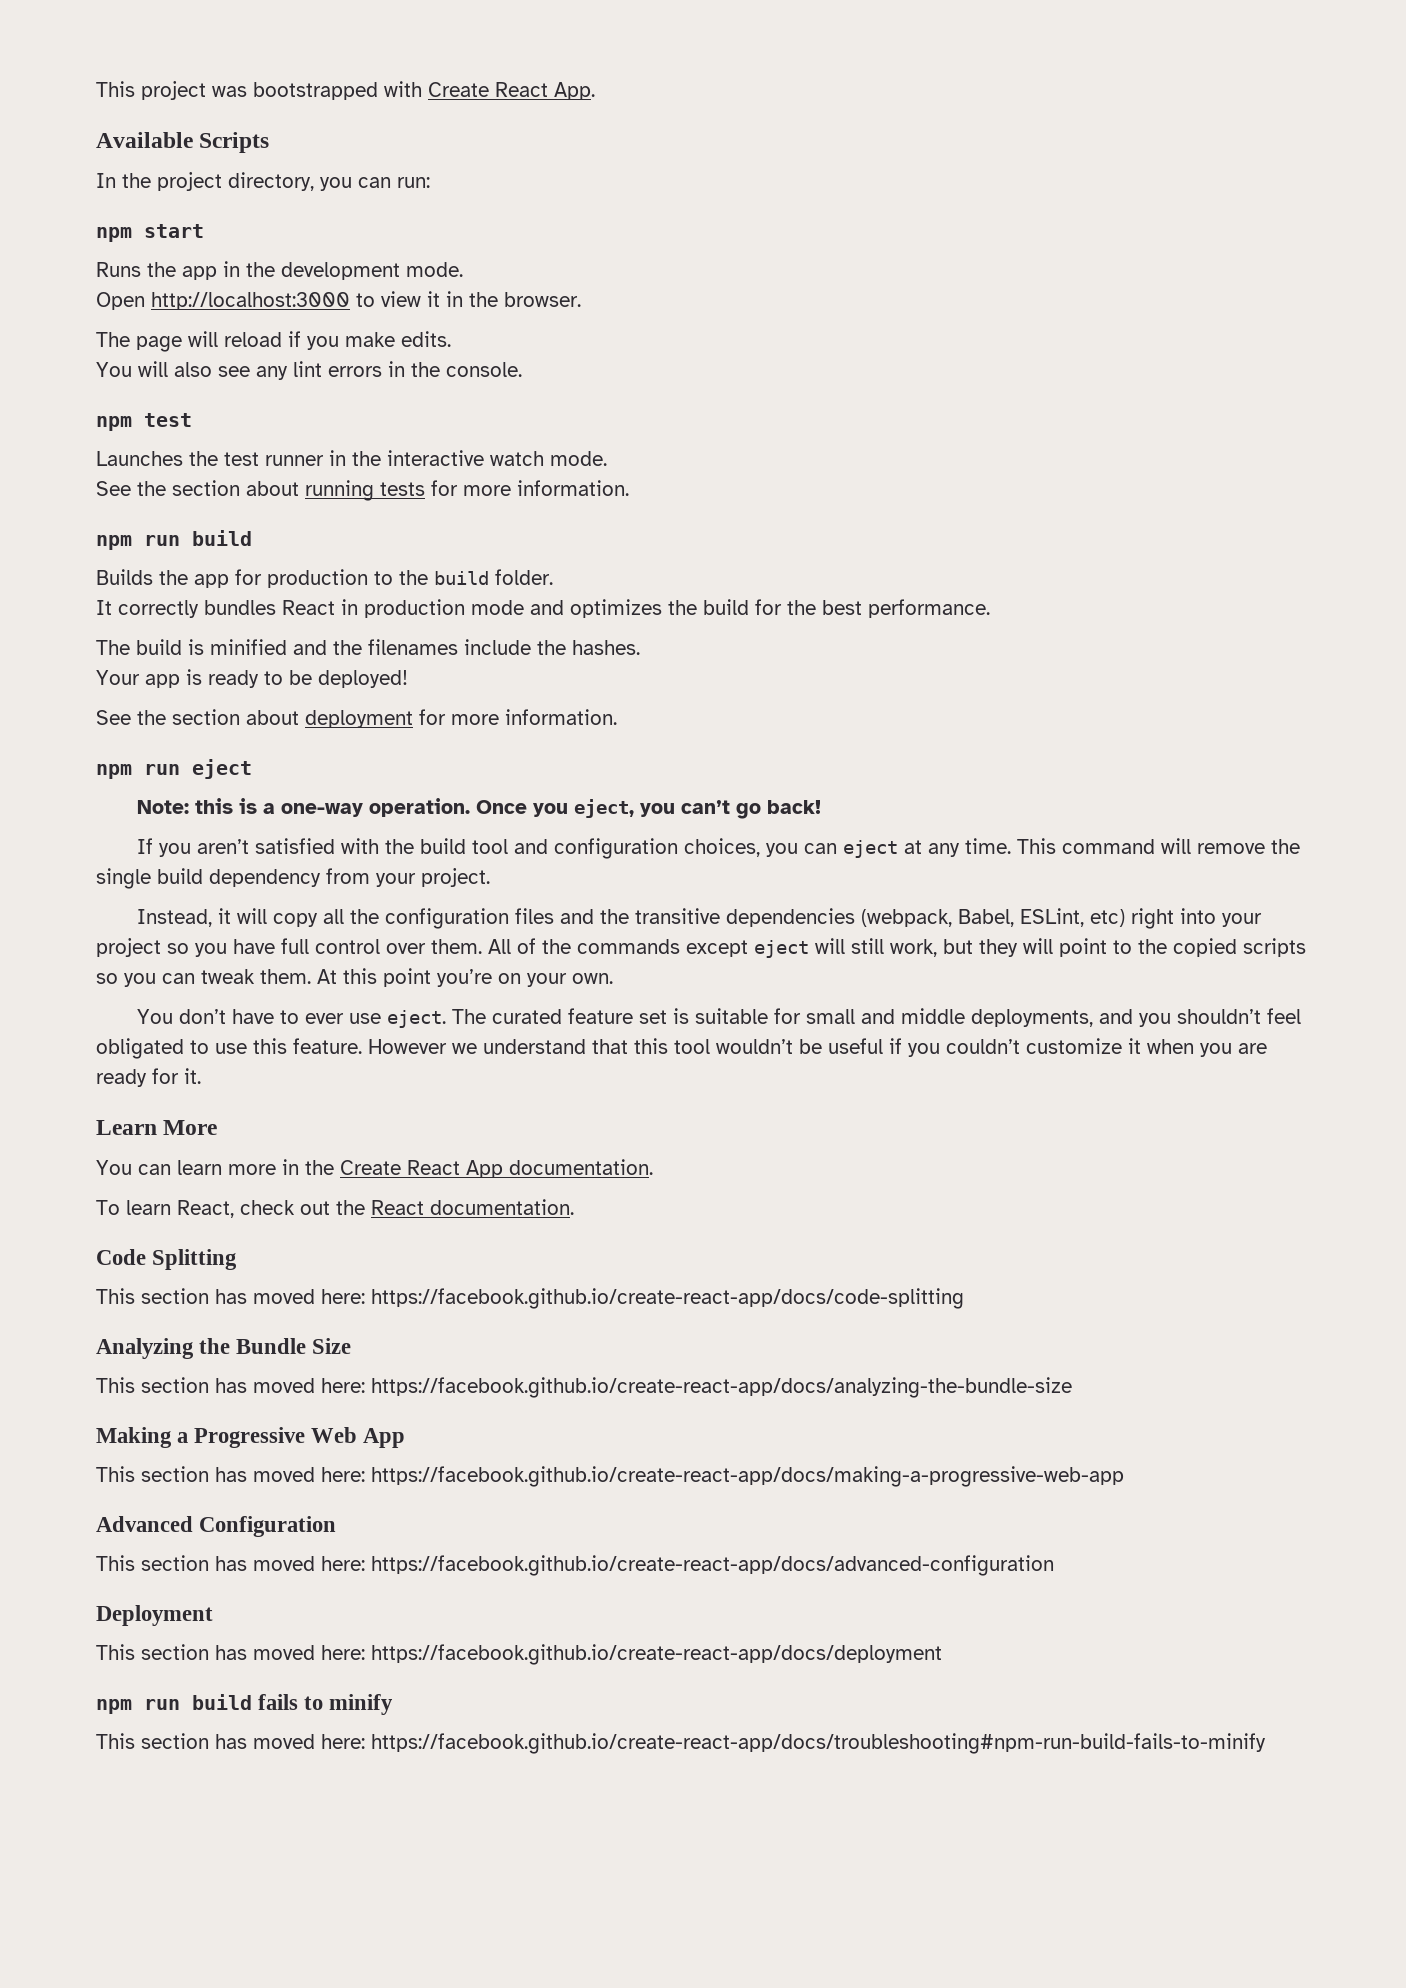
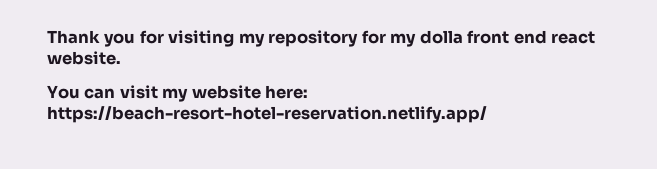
[96,81,595,100] [96,132,270,153] [96,172,430,191] [96,224,204,242] [96,261,463,280] [96,291,581,310] [96,331,451,352] [96,361,522,380] [96,413,192,431] [96,450,607,466] [96,480,629,501] [96,530,252,550] [96,569,553,588] [96,599,990,618] [96,639,640,655] [96,669,408,688] [96,709,617,728] [96,759,252,779] [136,798,821,819] [136,838,1300,859] [96,868,490,889] [136,908,1262,929] [96,938,1306,958] [96,968,613,987] [136,1008,1301,1028] [96,1038,1267,1059] [96,1068,201,1087] [96,1120,218,1135] [96,1159,653,1178] [96,1199,574,1218] [96,1249,238,1270] [96,1288,964,1309] [96,1338,352,1359] [96,1377,1072,1398] [96,1427,406,1448] [96,1466,1124,1487] [96,1516,337,1537] [96,1555,1054,1576] [96,1605,213,1626] [96,1644,942,1665] [96,1694,394,1715] [96,1733,1266,1754] This project was bootstrapped with Create React App. // Available Scripts // In the project directory, you can run: // npm start // Runs the app in the development mode. // Open http://localhost:3000 to view it in the browser. // The page will reload if you make edits. // You will also see any lint errors in the console. // npm test // Launches the test runner in the interactive watch mode. // See the section about running tests for more information. // npm run build // Builds the app for production to the build folder. // It correctly bundles React in production mode and optimizes the build for the best performance. // The build is minified and the filenames include the hashes. // Your app is ready to be deployed! // See the section about deployment for more information. // npm run eject // Note: this is a one-way operation. Once you eject, you can’t go back! // If you aren’t satisfied with the build tool and configuration choices, you can eject at any time. This command will remove the single build dependency from your project. // Instead, it will copy all the configuration files and the transitive dependencies (webpack, Babel, ESLint, etc) right into your project so you have full control over them. All of the commands except eject will still work, but they will point to the copied scripts so you can tweak them. At this point you’re on your own. // You don’t have to ever use eject. The curated feature set is suitable for small and middle deployments, and you shouldn’t feel obligated to use this feature. However we understand that this tool wouldn’t be useful if you couldn’t customize it when you are ready for it. // Learn More // You can learn more in the Create React App documentation. // To learn React, check out the React documentation. // Code Splitting // This section has moved here: https://facebook.github.io/create-react-app/docs/code-splitting // Analyzing the Bundle Size // This section has moved here: https://facebook.github.io/create-react-app/docs/analyzing-the-bundle-size // Making a Progressive Web App // This section has moved here: https://facebook.github.io/create-react-app/docs/making-a-progressive-web-app // Advanced Configuration // This section has moved here: https://facebook.github.io/create-react-app/docs/advanced-configuration // Deployment // This section has moved here: https://facebook.github.io/create-react-app/docs/deployment // npm run build fails to minify // This section has moved here: https://facebook.github.io/create-react-app/docs/troubleshooting#npm-run-build-fails-to-minify -> [47,30,596,47] [47,51,121,65] [47,85,309,102] [47,106,487,123] Thank you for visiting my repository for my dolla front end react website. // You can visit my website here: https://beach-resort-hotel-reservation.netlify.app/

